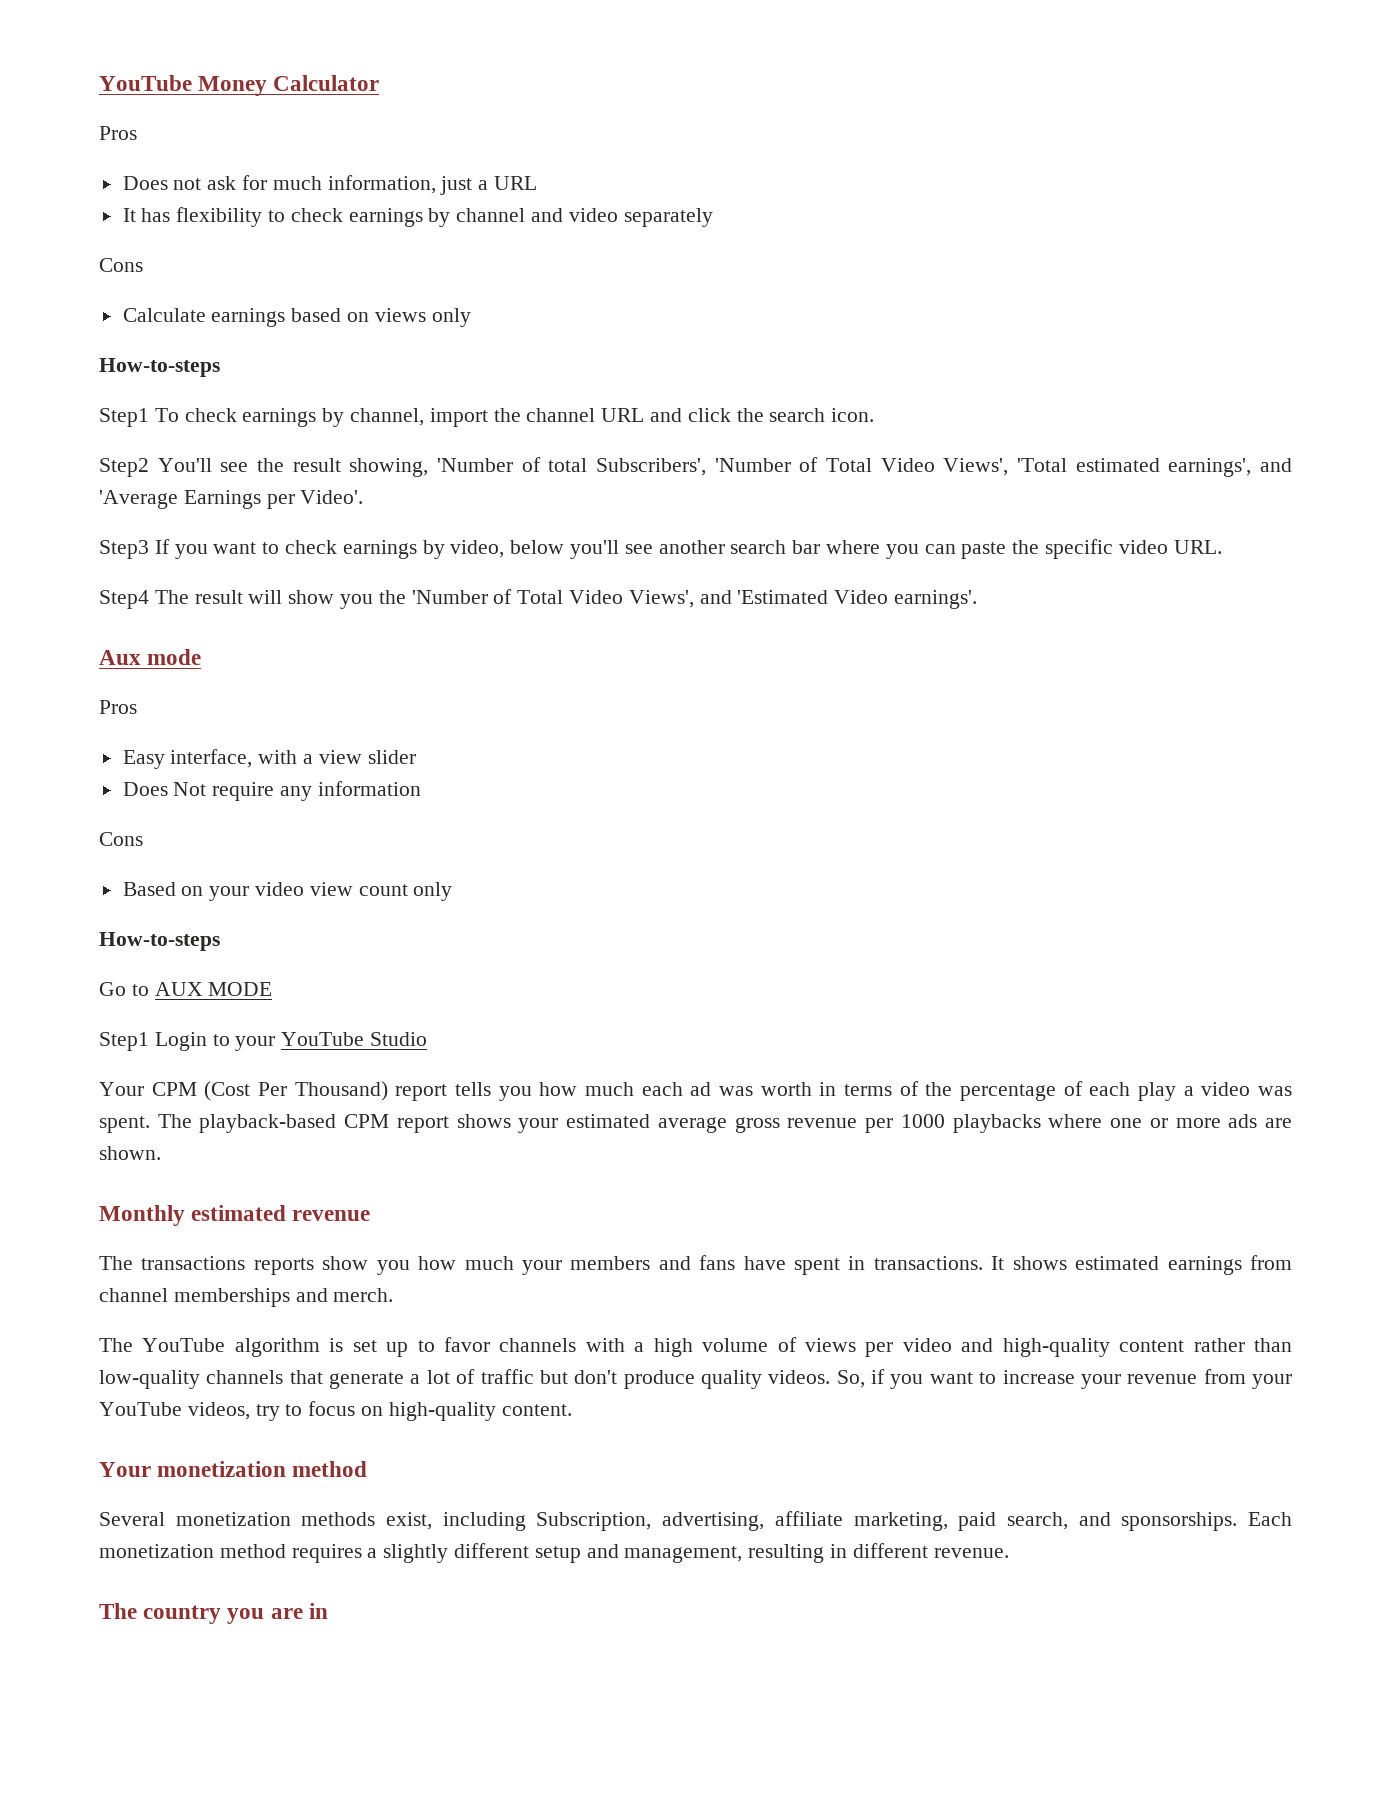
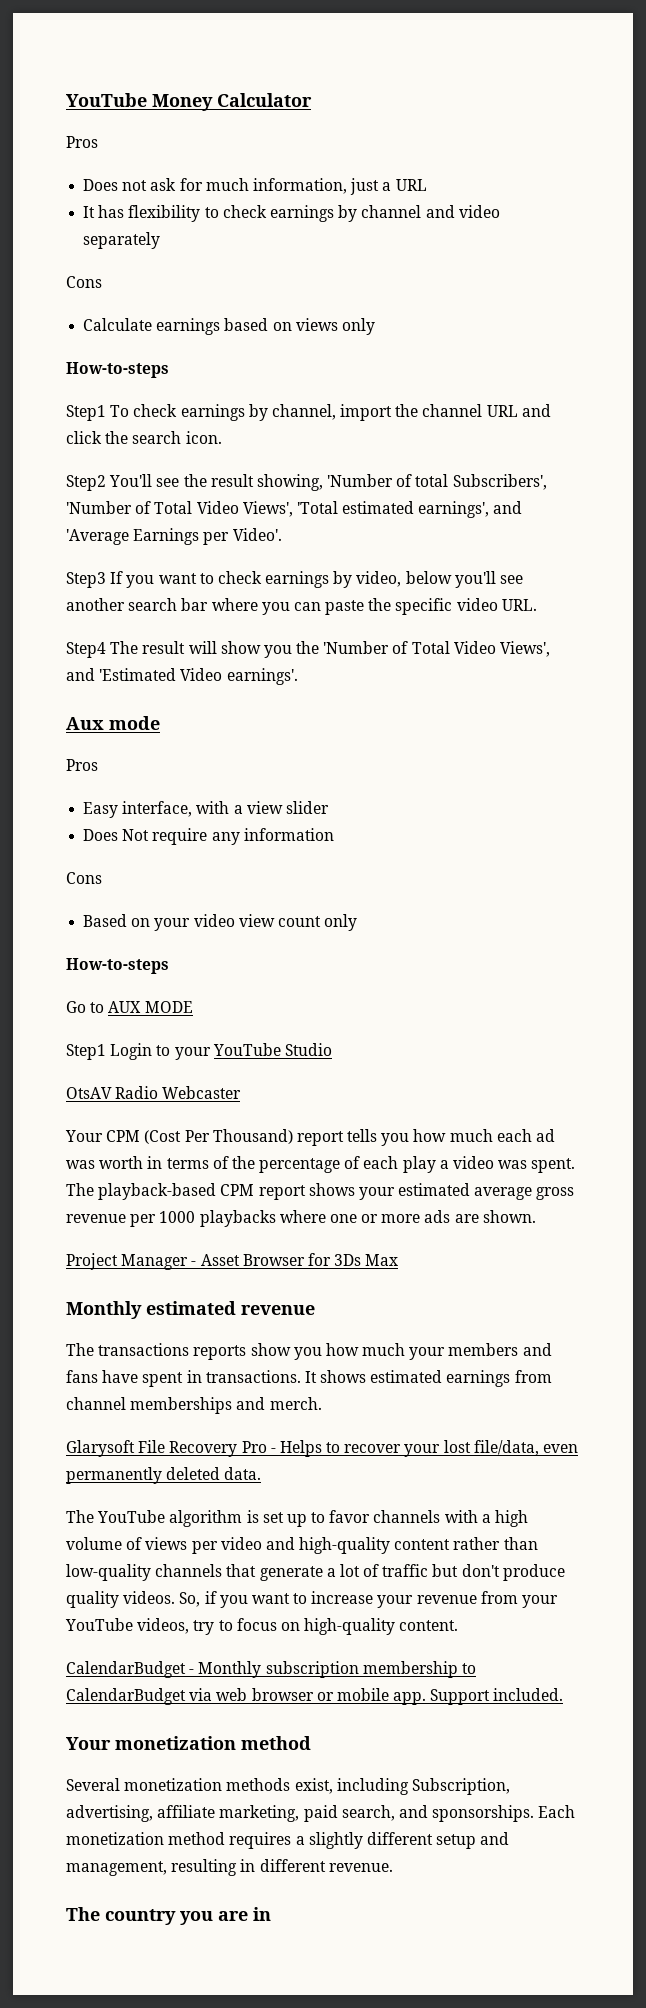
(428, 1039) none -> [66,1086,242,1099] // OtsAV Radio Webcaster
(161, 1153) none -> [66,1253,399,1270] // Project Manager - Asset Browser for 3Ds Max
(394, 1295) none -> [66,1440,579,1457] [66,1467,262,1484] // Glarysoft File Recovery Pro - Helps to recover your lost file/data, even permanently deleted data.
(572, 1410) none -> [66,1661,476,1678] [66,1688,564,1705] // CalendarBudget - Monthly subscription membership to CalendarBudget via web browser or mobile app. Support included.

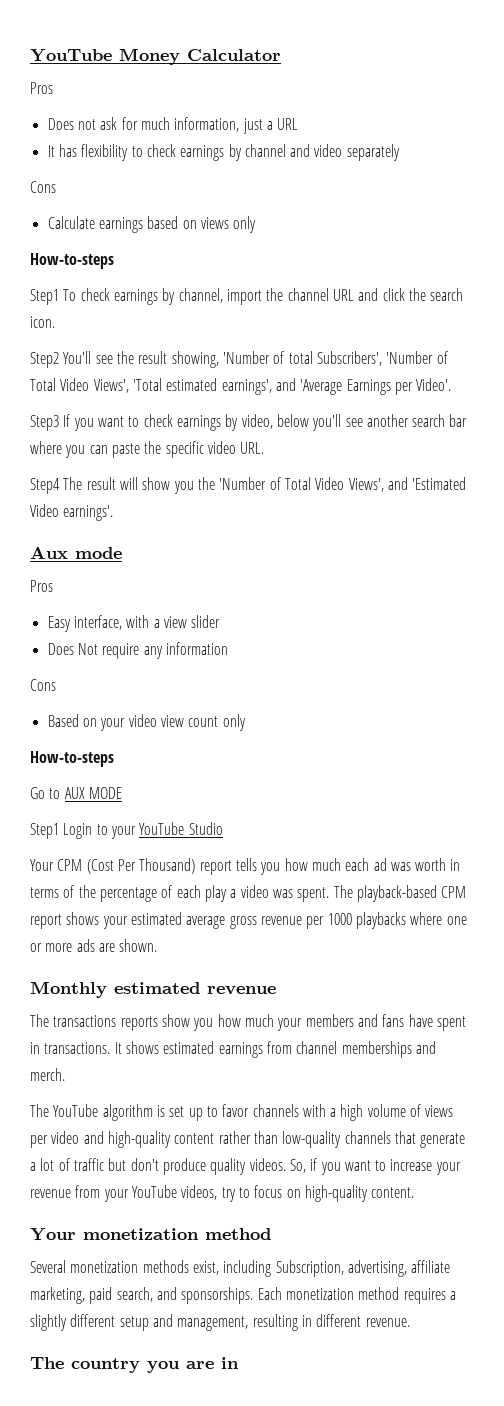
[66,1086,242,1099] // OtsAV Radio Webcaster -> (223, 828) none
[66,1253,399,1270] // Project Manager - Asset Browser for 3Ds Max -> (158, 945) none
[66,1440,579,1457] [66,1467,262,1484] // Glarysoft File Recovery Pro - Helps to recover your lost file/data, even permanently deleted data. -> (65, 1074) none
[66,1661,476,1678] [66,1688,564,1705] // CalendarBudget - Monthly subscription membership to CalendarBudget via web browser or mobile app. Support included. -> (415, 1192) none

